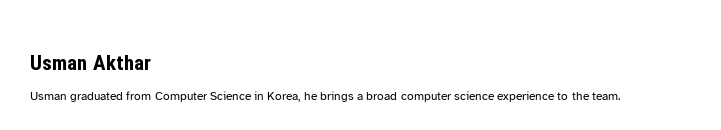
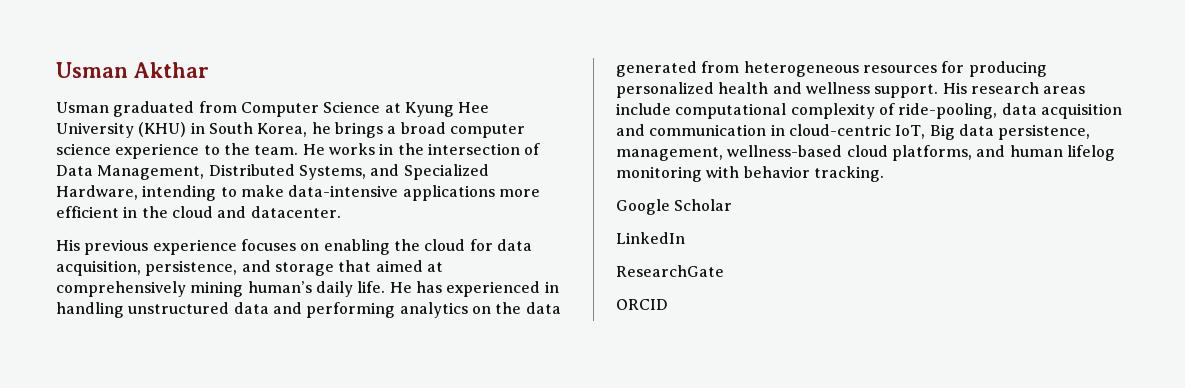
[254,91,265,100] in -> [384,102,490,117] [56,122,253,138] at Kyung Hee University (KHU) in South
(620, 96) none -> [302,143,541,155] [56,164,489,180] [56,185,540,201] [56,206,341,218] [56,239,532,255] [56,260,443,276] [56,281,559,297] [56,302,561,318] [616,61,1047,77] [616,82,1086,98] [616,103,1122,119] [616,124,1091,140] [616,145,1115,161] [616,166,884,182] [616,199,733,215] [616,232,685,244] [616,265,724,277] [616,299,668,310] He works in the intersection of Data Management, Distributed Systems, and Specialized Hardware, intending to make data-intensive applications more efficient in the cloud and datacenter. // His previous experience focuses on enabling the cloud for data acquisition, persistence, and storage that aimed at comprehensively mining human’s daily life. He has experienced in handling unstructured data and performing analytics on the data generated from heterogeneous resources for producing personalized health and wellness support. His research areas include computational complexity of ride-pooling, data acquisition and communication in cloud-centric IoT, Big data persistence, management, wellness-based cloud platforms, and human lifelog monitoring with behavior tracking. // Google Scholar // LinkedIn // ResearchGate // ORCID

